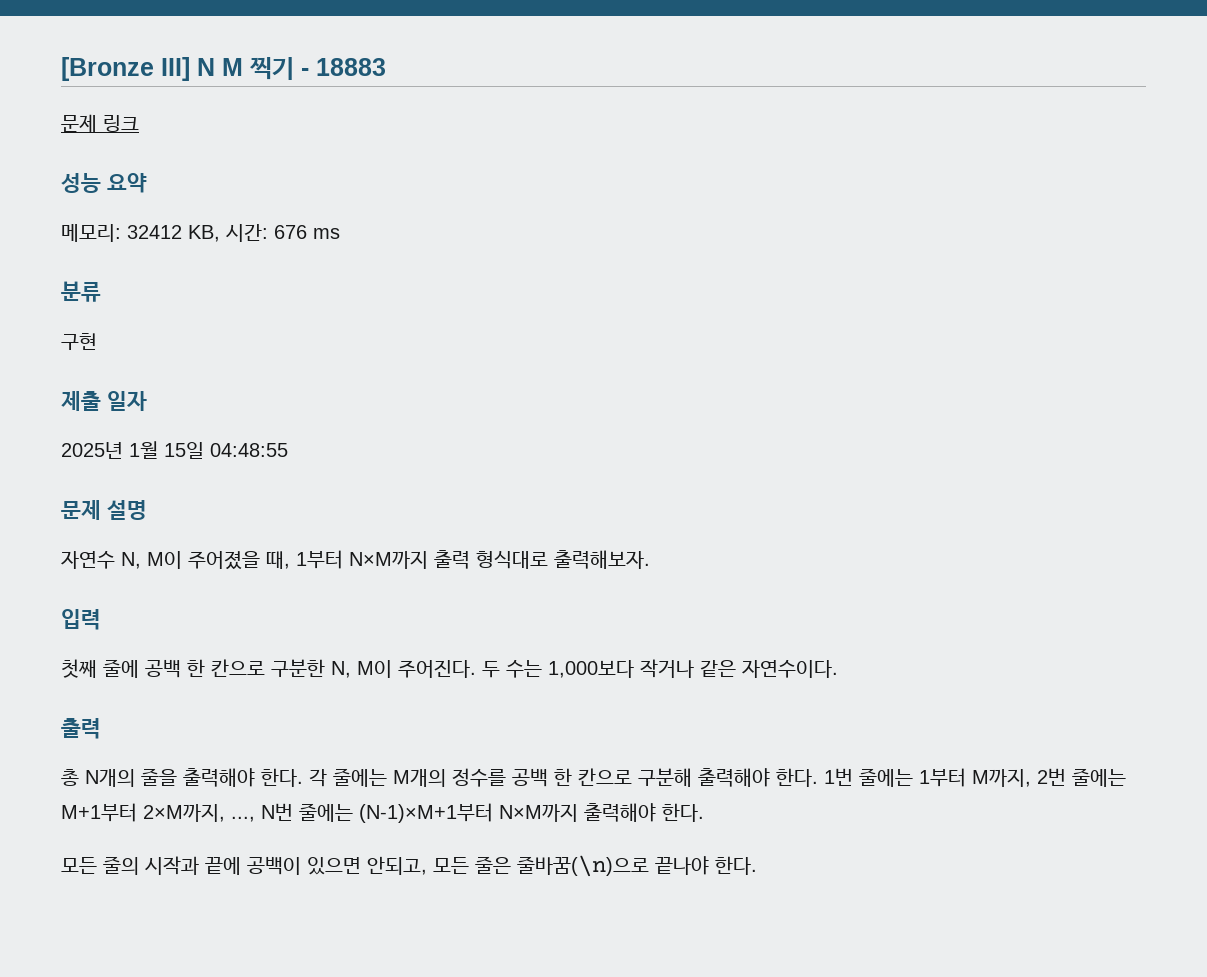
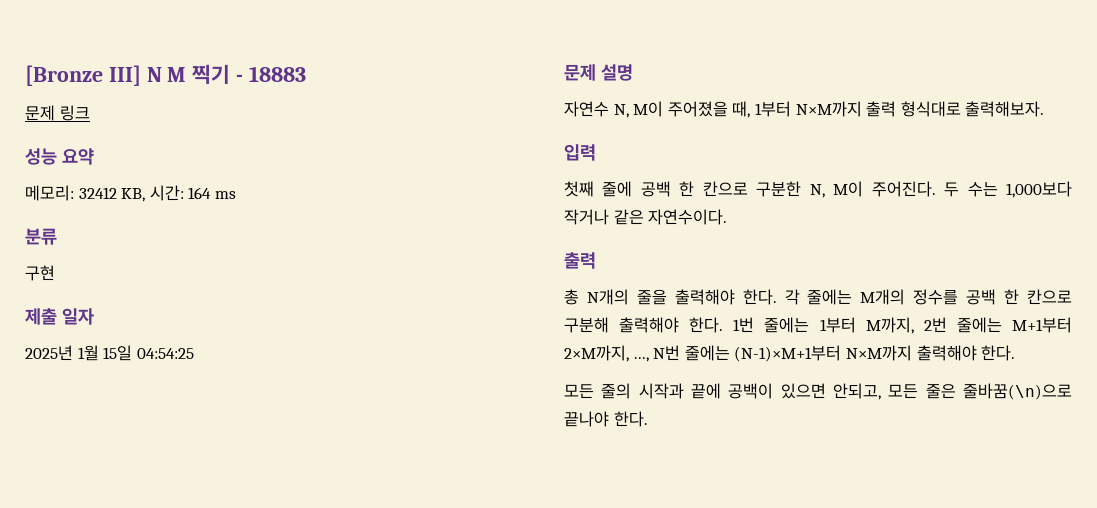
[274,225,307,239] 676 -> [188,187,212,199] 164
[210,443,288,457] 04:48:55 -> [136,348,194,359] 04:54:25

